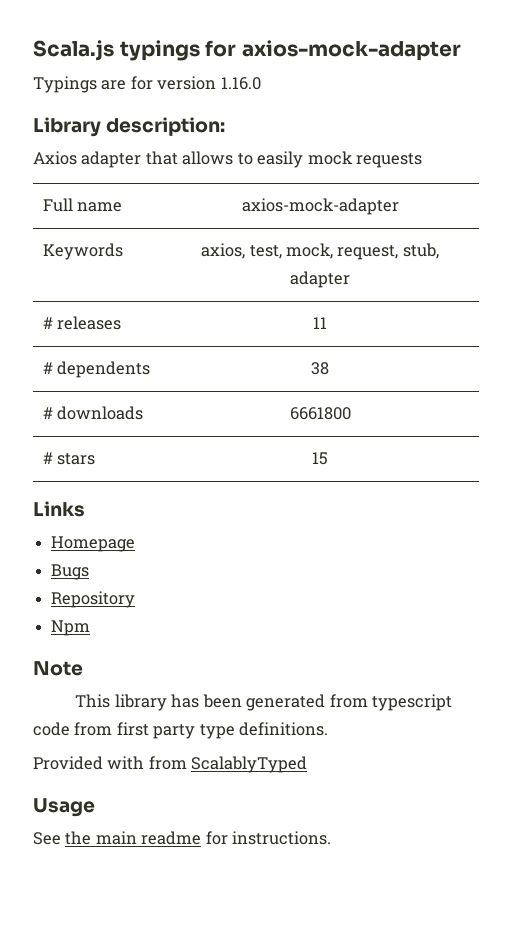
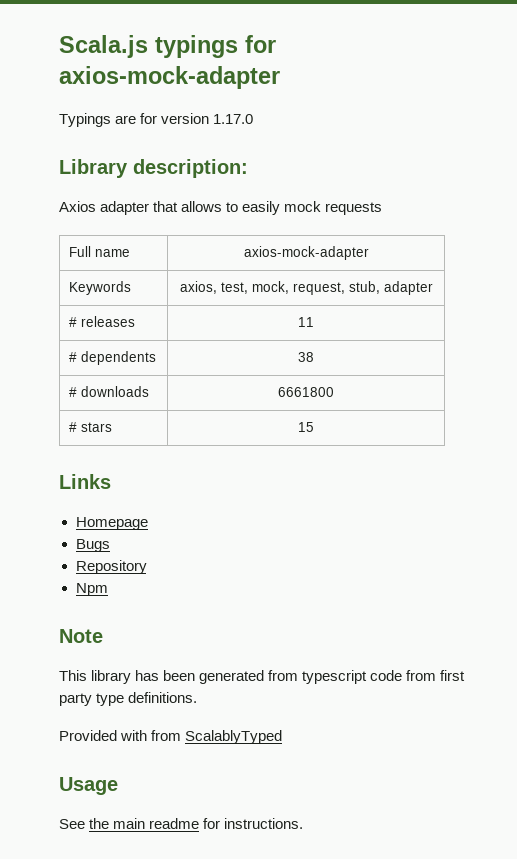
[220,77,261,90] 1.16.0 -> [213,114,254,124] 1.17.0

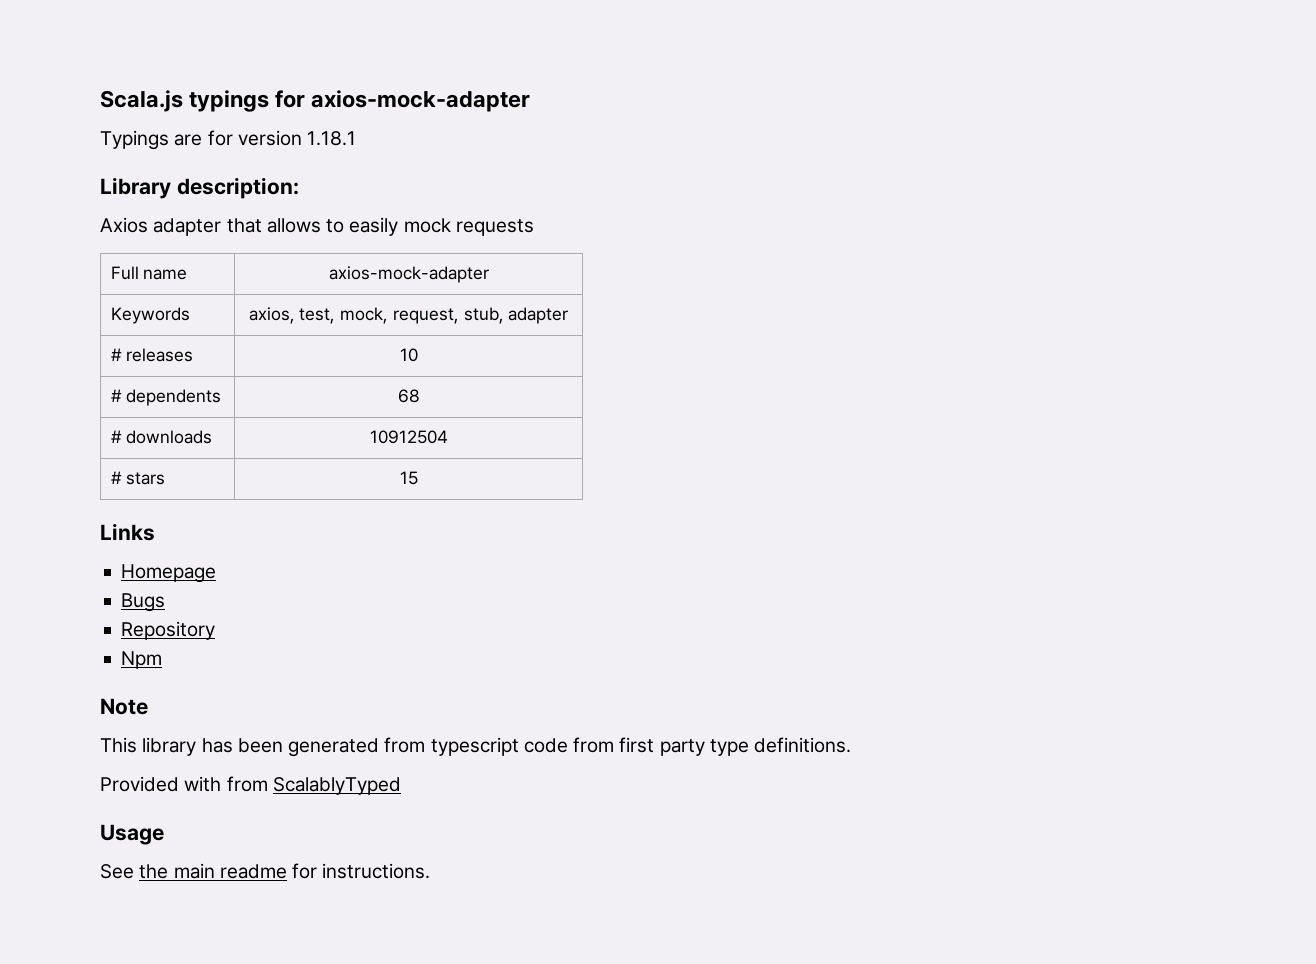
[213,114,254,124] 1.17.0 -> [307,131,357,146] 1.18.1
[298,317,314,327] 11 -> [399,348,418,362] 10
[298,352,314,362] 38 -> [397,389,420,403] 68
[278,387,334,397] 6661800 -> [369,430,448,444] 10912504

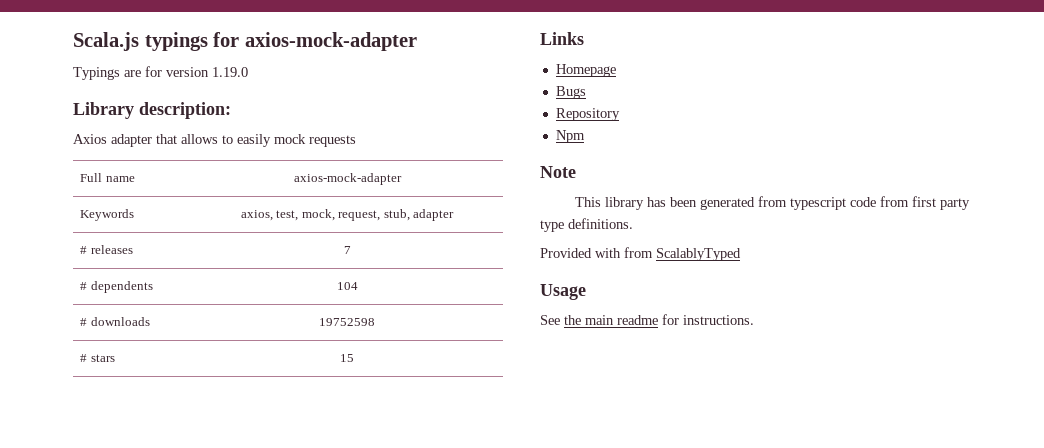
[307,131,357,146] 1.18.1 -> [212,67,248,77] 1.19.0
[399,348,418,362] 10 -> [343,246,351,254] 7
[397,389,420,403] 68 -> [336,282,358,290] 104
[369,430,448,444] 10912504 -> [319,318,375,326] 19752598

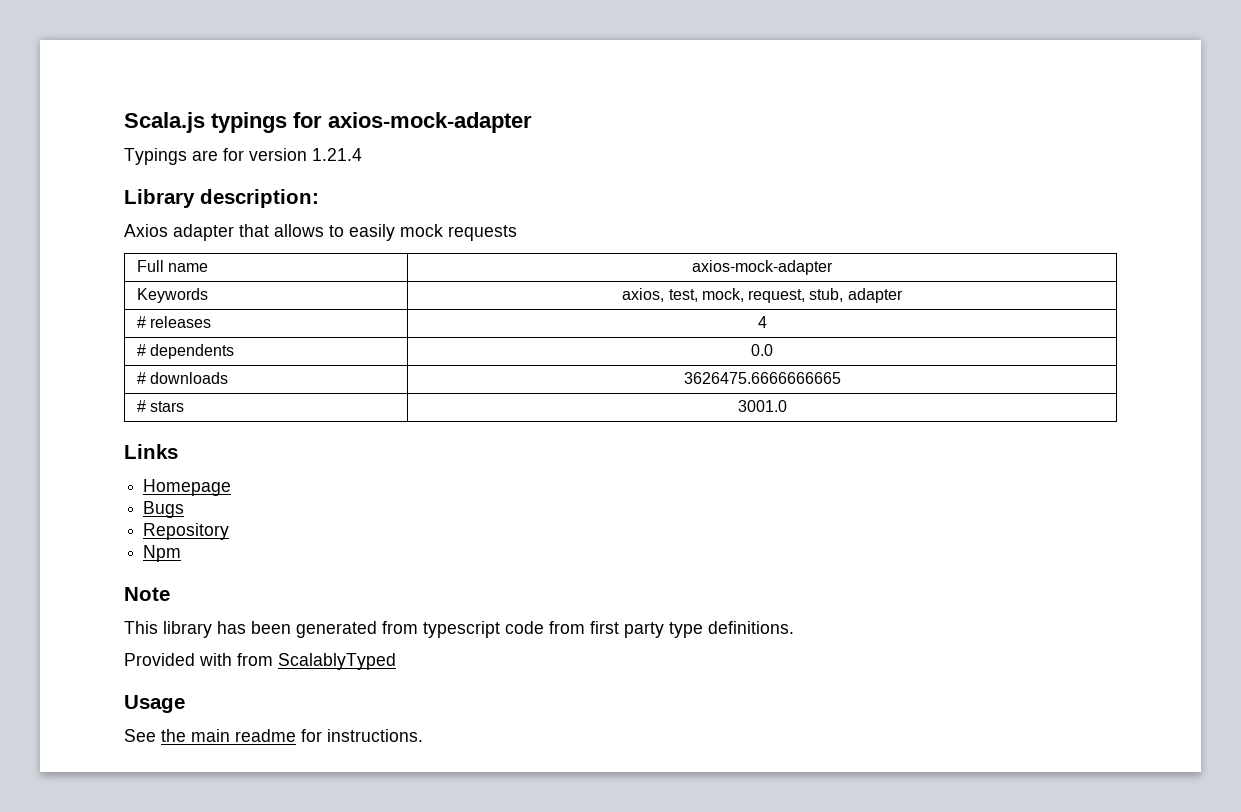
[212,67,248,77] 1.19.0 -> [312,148,362,161] 1.21.4
[343,246,351,254] 7 -> [757,316,767,328] 4
[336,282,358,290] 104 -> [750,344,773,356] 0.0
[319,318,375,326] 19752598 -> [683,372,841,384] 3626475.6666666665
[340,354,355,362] 15 -> [737,400,787,412] 3001.0

